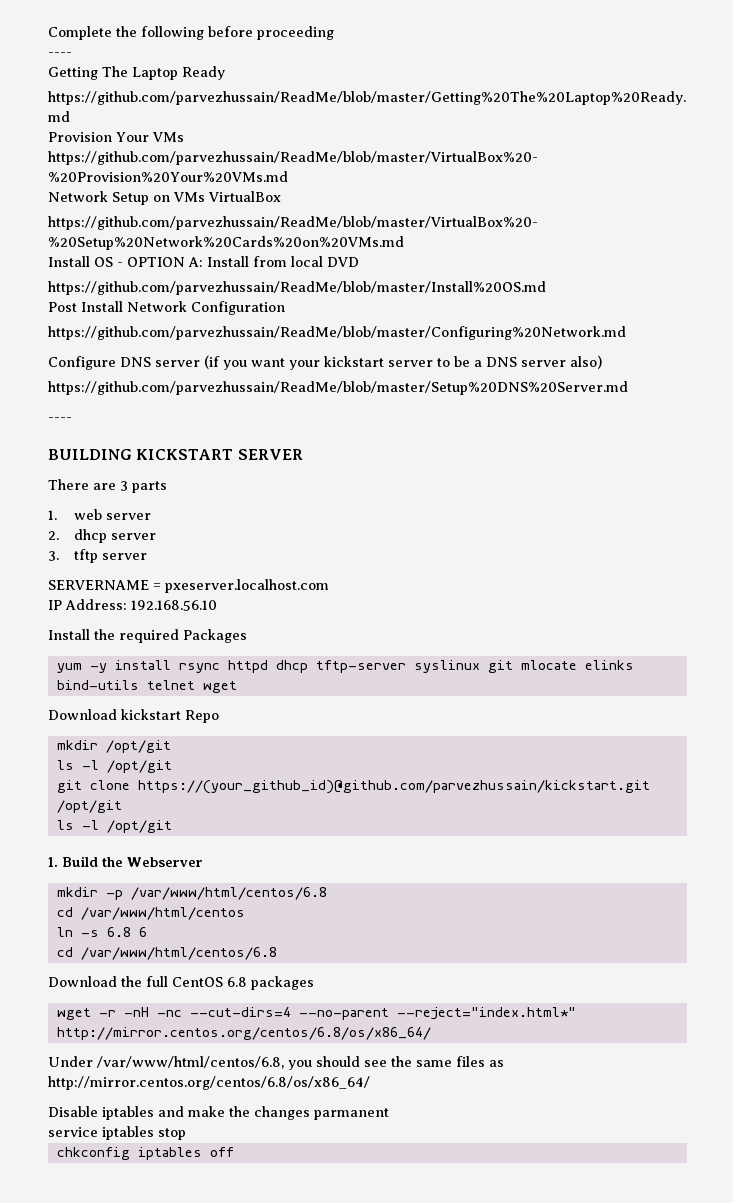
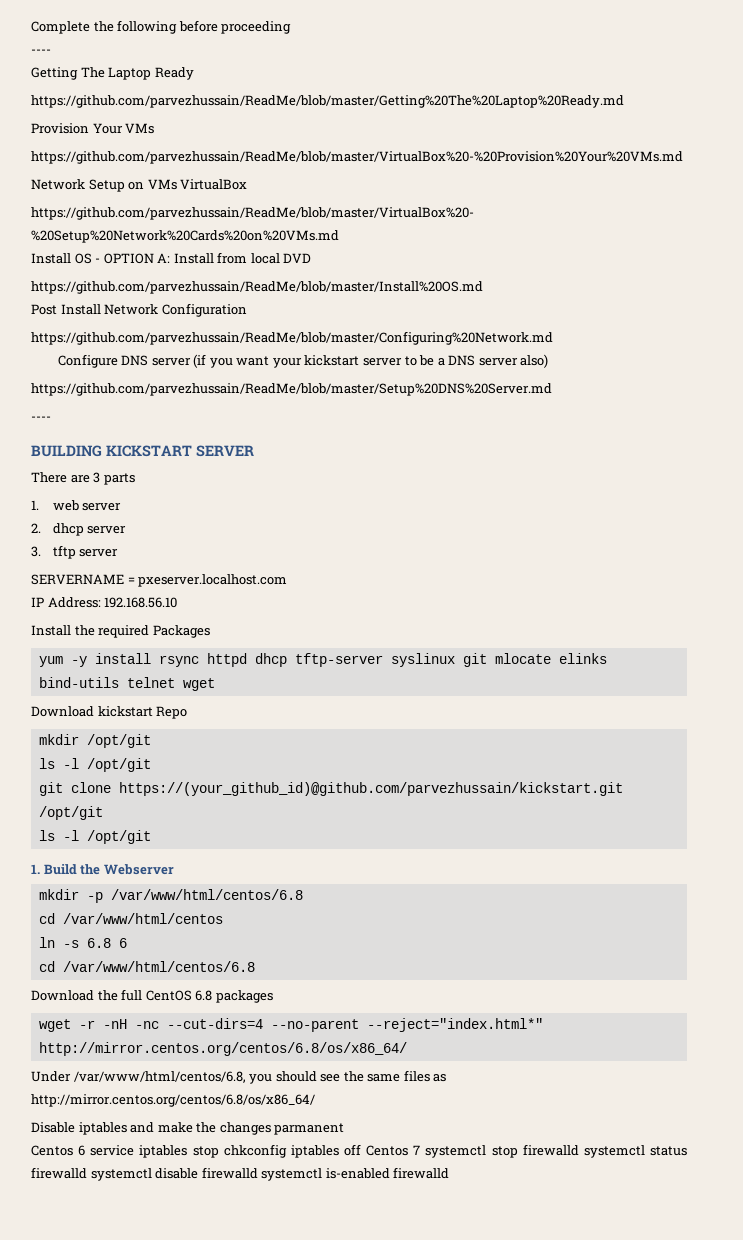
(389, 1114) none -> [31,1145,86,1156] Centos 6
(186, 1134) // -> (219, 1152) none
(234, 1152) none -> [366,1144,688,1158] [31,1167,450,1181] Centos 7 systemctl stop firewalld systemctl status firewalld systemctl disable firewalld systemctl is-enabled firewalld

